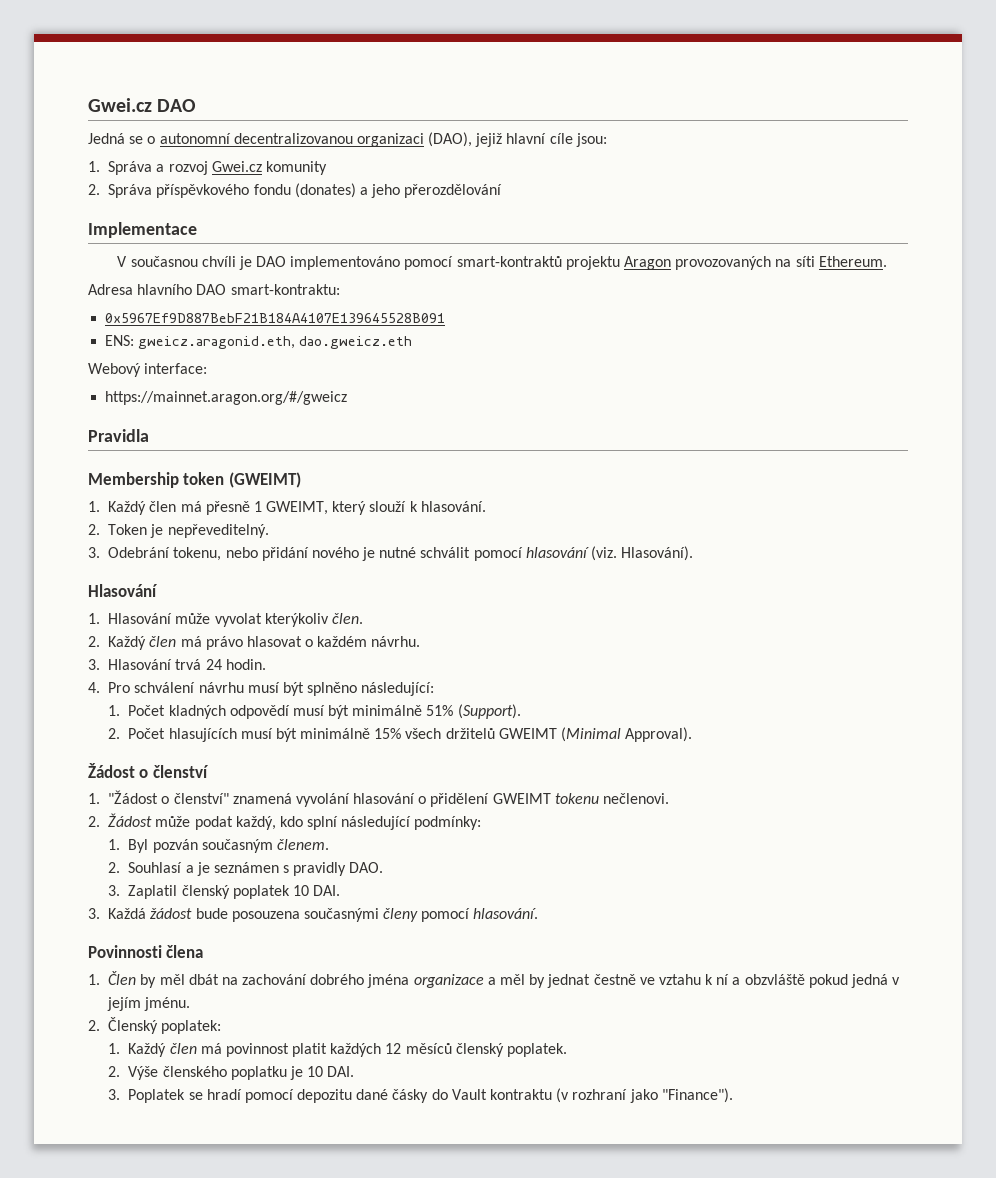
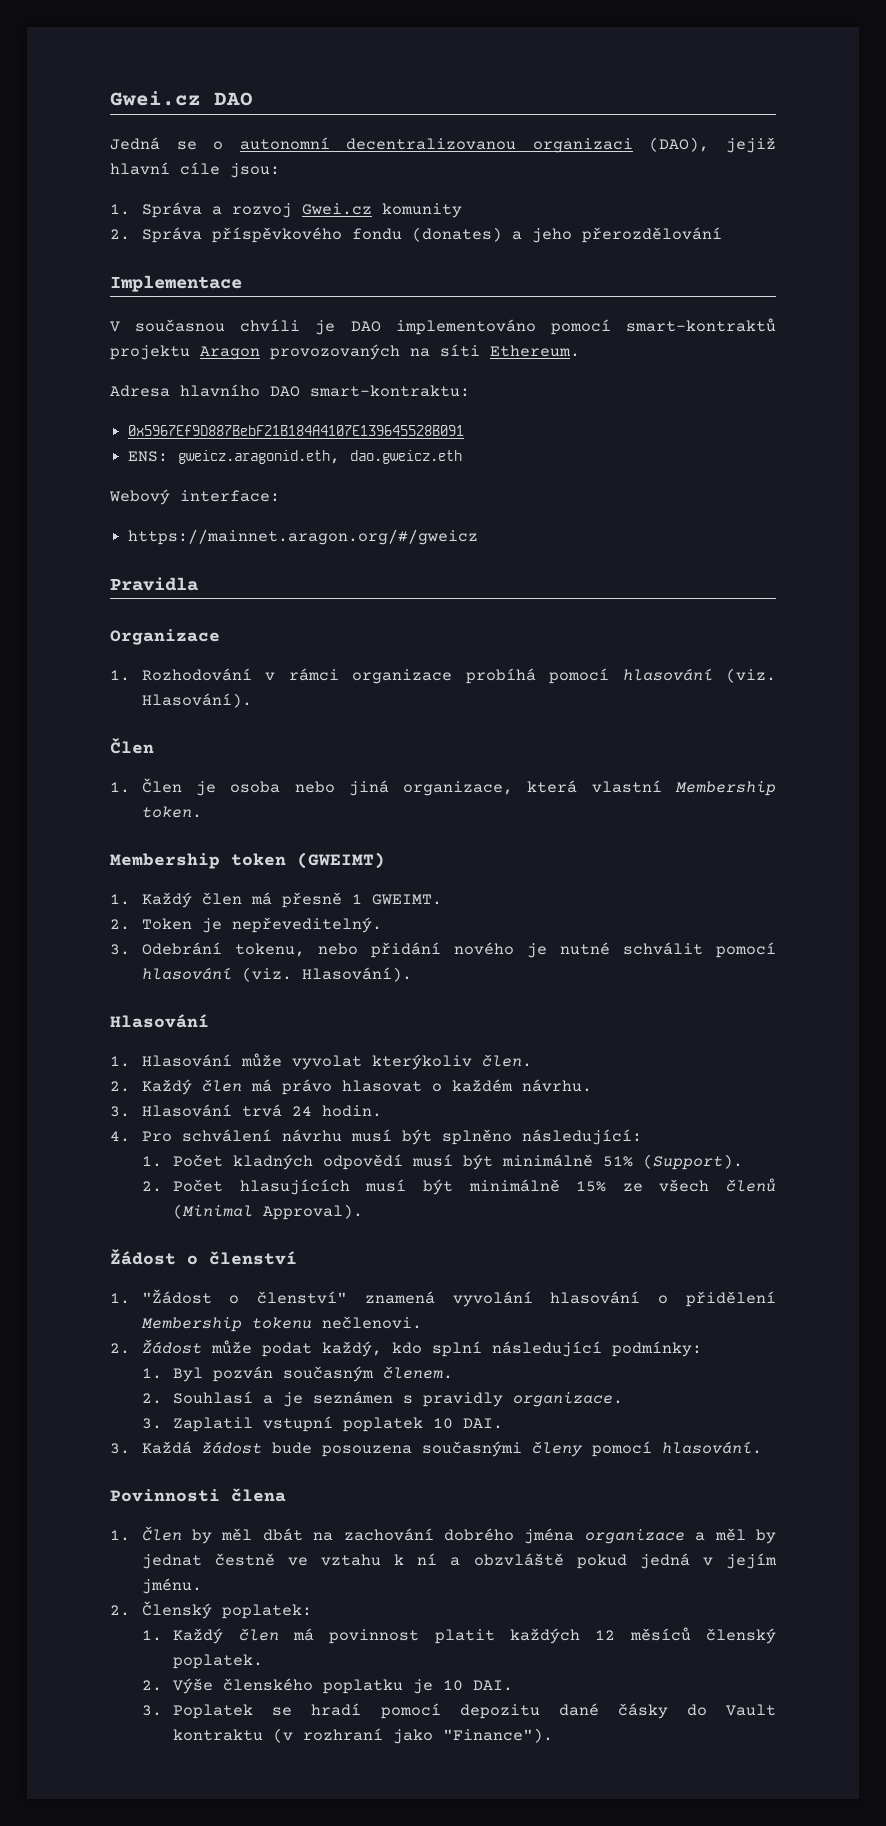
(149, 435) none -> [110,629,220,645] [110,668,776,684] [141,693,252,708] [110,738,154,754] [110,778,777,796] [141,806,202,818] // Organizace // 1. Rozhodování v rámci organizace probíhá pomocí hlasování (viz. Hlasování). // Člen // 1. Člen je osoba nebo jiná organizace, která vlastní Membership token.
[266,501,486,515] GWEIMT, který slouží k hlasování. -> [371,894,442,905] GWEIMT.
[405,728,557,739] všech držitelů GWEIMT -> [622,1178,777,1192] ze všech členů
[492,793,551,804] GWEIMT -> [140,1317,242,1332] Membership
[349,862,384,873] DAO. -> [513,1392,624,1407] organizace.
[181,885,230,899] členský -> [263,1416,334,1432] vstupní

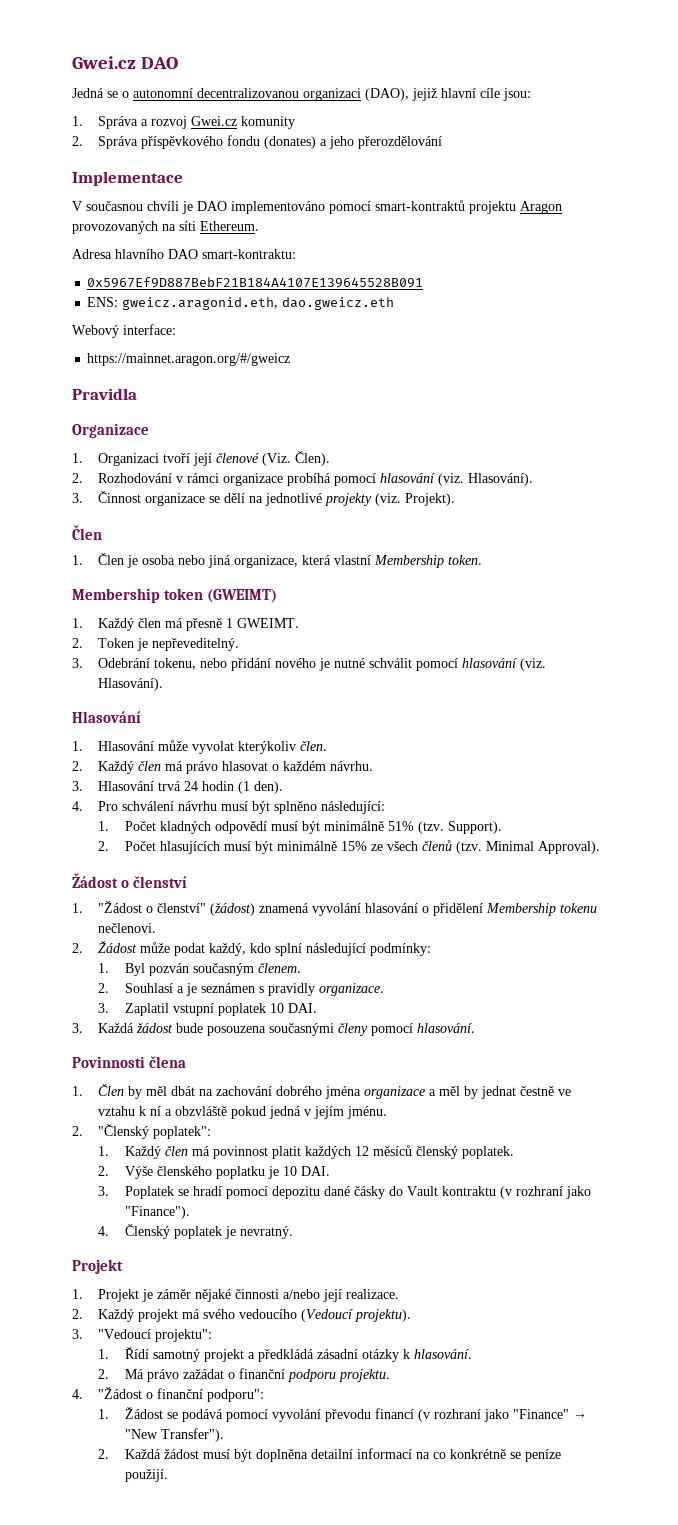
(130, 675) none -> [98,451,331,466] [72,473,83,483] Organizaci tvoří její členové (Viz. Člen). // 2.
(252, 700) none -> [72,491,456,506] // 3. Činnost organizace se dělí na jednotlivé projekty (viz. Projekt).
[321,1105,382,1117] hodin. -> [202,781,284,794] hodin (1 den).
[643,1154,744,1170] (Support). -> [417,821,502,834] (tzv. Support).
[173,1204,254,1219] (Minimal -> [455,841,534,854] (tzv. Minimal
(348, 1297) none -> [210,903,256,916] (žádost)
[141,1601,312,1619] Členský poplatek: -> [98,1124,212,1139] "Členský poplatek":
(554, 1735) none -> [98,1224,293,1239] [72,1259,123,1274] [72,1289,400,1302] [72,1309,412,1322] [72,1329,213,1342] [98,1347,472,1362] [98,1368,390,1382] [72,1387,265,1402] [98,1407,587,1422] [124,1428,224,1442] [98,1448,561,1462] [124,1469,168,1482] // 4. Členský poplatek je nevratný. // Projekt // 1. Projekt je záměr nějaké činnosti a/nebo její realizace. // 2. Každý projekt má svého vedoucího (Vedoucí projektu). // 3. "Vedoucí projektu": // 1. Řídí samotný projekt a předkládá zásadní otázky k hlasování. // 2. Má právo zažádat o finanční podporu projektu. // 4. "Žádost o finanční podporu": // 1. Žádost se podává pomocí vyvolání převodu financí (v rozhraní jako "Finance" → "New Transfer"). // 2. Každá žádost musí být doplněna detailní informací na co konkrétně se peníze použijí.

